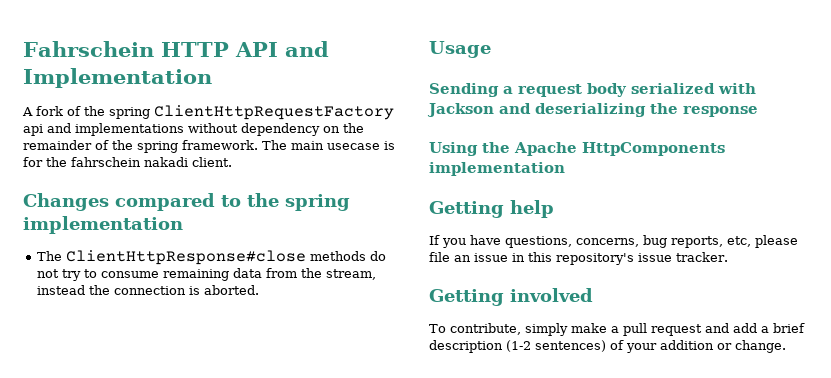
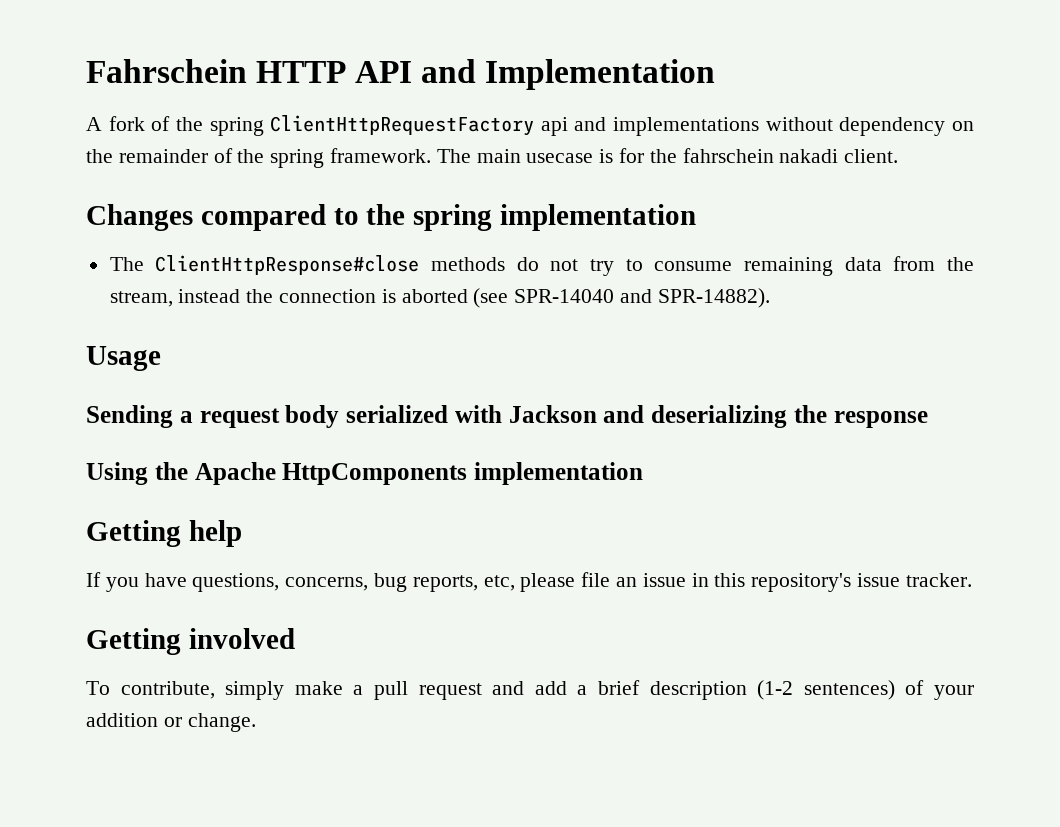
[204,285,260,295] aborted. -> [401,288,770,308] aborted (see SPR-14040 and SPR-14882).

